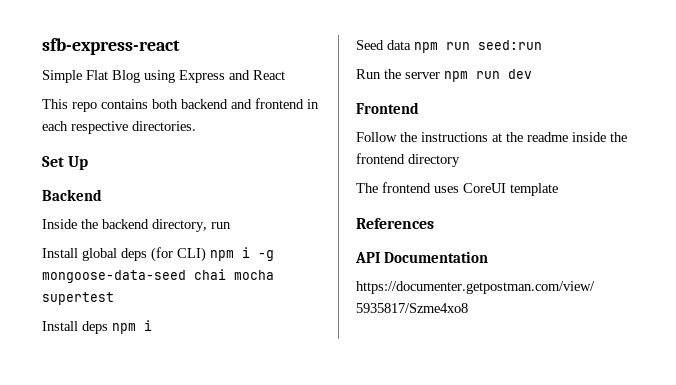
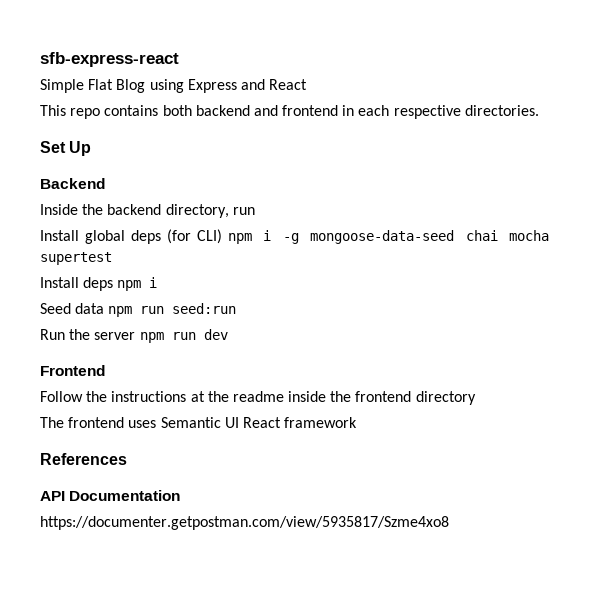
[463,183,558,196] CoreUI template -> [160,417,358,428] Semantic UI React framework

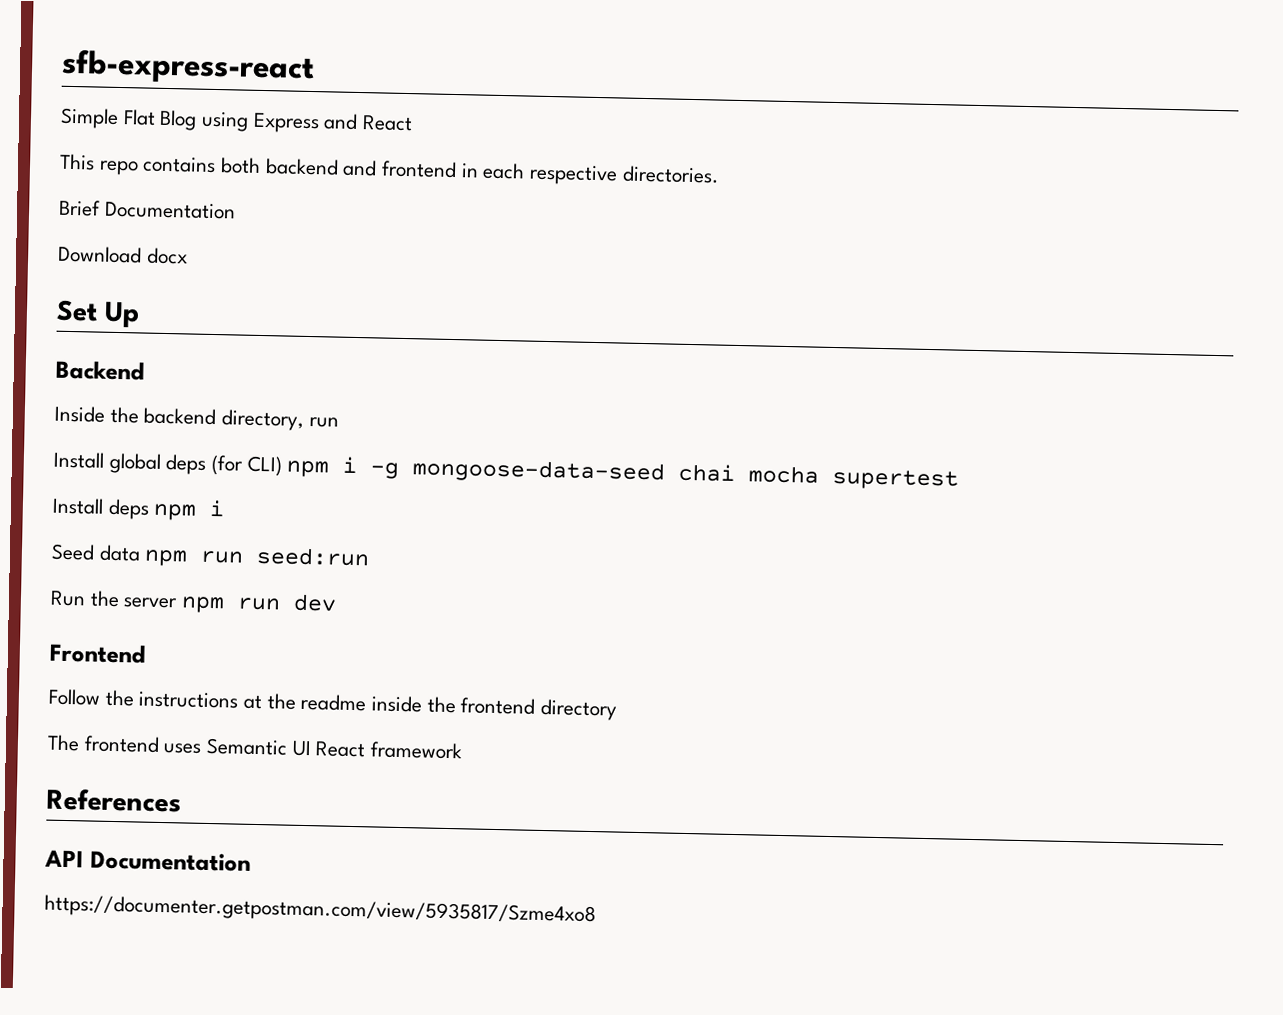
(539, 110) none -> [58,199,236,220] [58,245,188,265] // Brief Documentation // Download docx

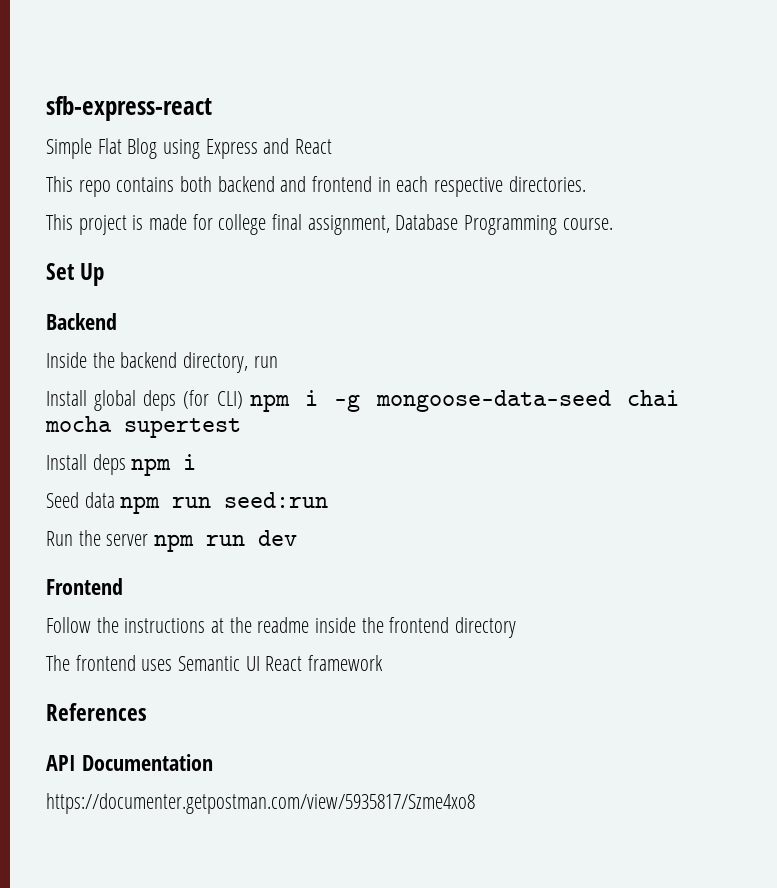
[58,199,236,220] [58,245,188,265] Brief Documentation // Download docx -> [46,214,613,235] This project is made for college final assignment, Database Programming course.

